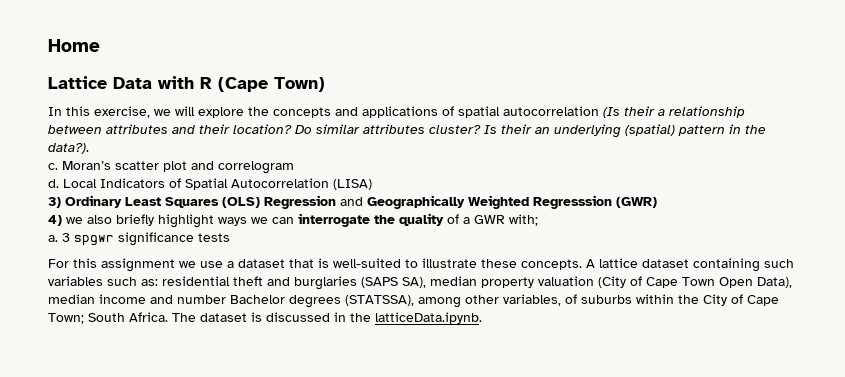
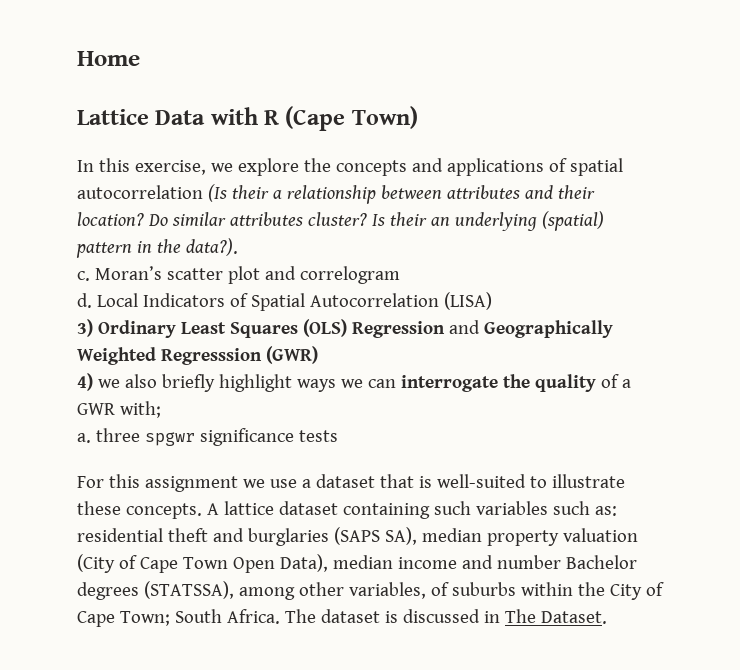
[175,106,195,116] will -> (233, 167) none
[62,233,70,242] 3 -> [95,428,140,442] three
[350,312,482,324] the latticeData.ipynb. -> [504,609,607,624] The Dataset.

